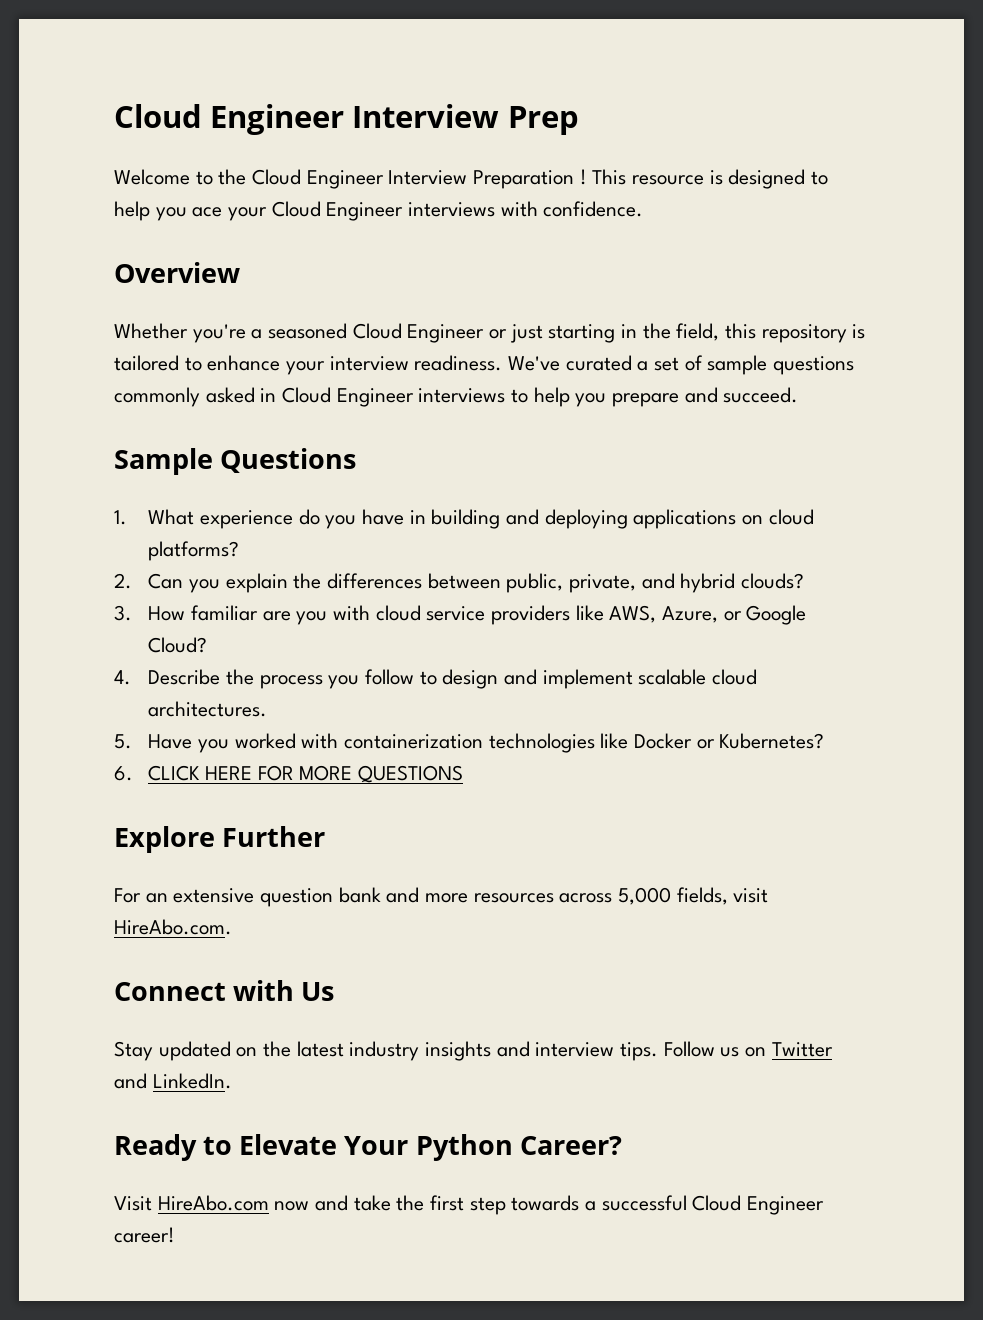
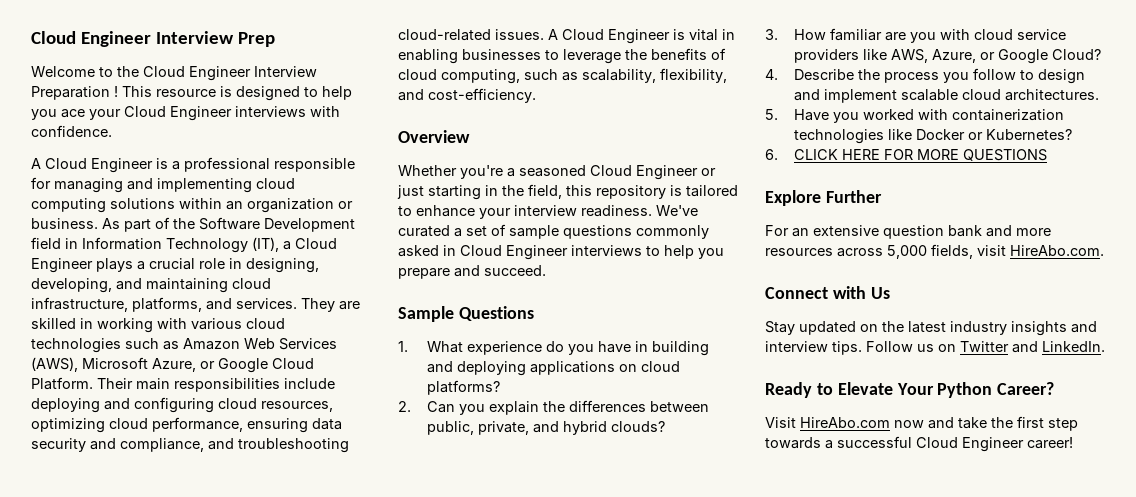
(644, 209) none -> [31,157,355,173] [31,177,295,193] [31,198,353,213] [31,217,355,232] [31,237,337,253] [31,258,319,273] [31,278,271,293] [31,297,360,312] [31,318,285,333] [31,338,337,353] [31,357,314,373] [31,377,335,392] [31,397,333,413] [31,417,342,433] [31,438,349,453] [398,29,735,44] [398,48,726,64] [398,68,727,84] [398,88,536,103] // A Cloud Engineer is a professional responsible for managing and implementing cloud computing solutions within an organization or business. As part of the Software Development field in Information Technology (IT), a Cloud Engineer plays a crucial role in designing, developing, and maintaining cloud infrastructure, platforms, and services. They are skilled in working with various cloud technologies such as Amazon Web Services (AWS), Microsoft Azure, or Google Cloud Platform. Their main responsibilities include deploying and configuring cloud resources, optimizing cloud performance, ensuring data security and compliance, and troubleshooting cloud-related issues. A Cloud Engineer is vital in enabling businesses to leverage the benefits of cloud computing, such as scalability, flexibility, and cost-efficiency.

